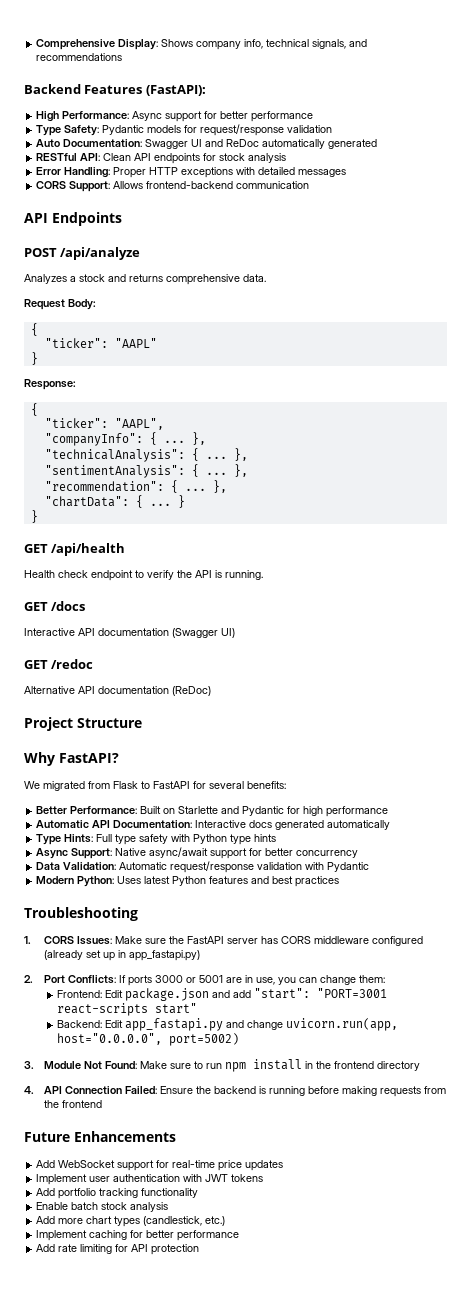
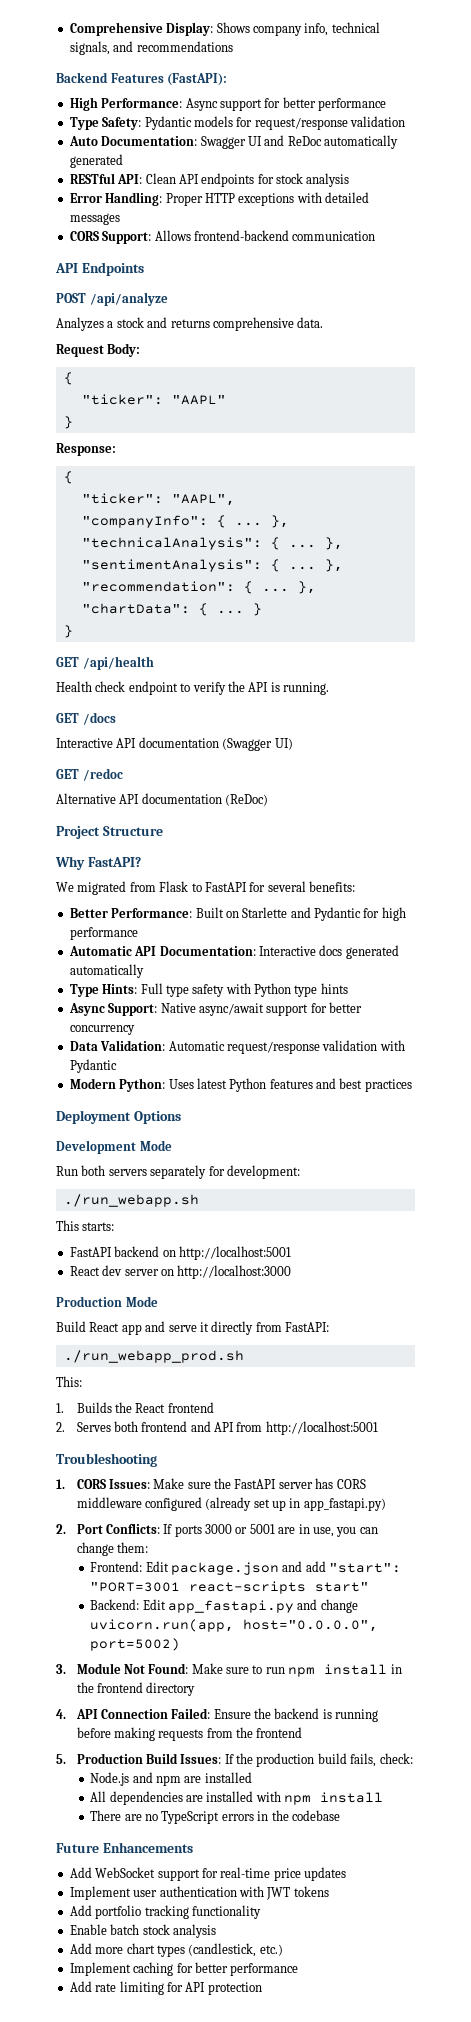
(340, 881) none -> [56,1110,181,1124] [56,1140,172,1154] [56,1165,300,1179] [63,1194,199,1207] [56,1220,115,1231] [69,1246,291,1260] [69,1265,292,1279] [56,1296,158,1307] [56,1321,329,1335] [63,1350,244,1363] [56,1376,82,1387] [56,1402,214,1413] [56,1421,378,1435] // Deployment Options // Development Mode // Run both servers separately for development: // ./run_webapp.sh // This starts: // FastAPI backend on http://localhost:5001 // React dev server on http://localhost:3000 // Production Mode // Build React app and serve it directly from FastAPI: // ./run_webapp_prod.sh // This: // 1. Builds the React frontend // 2. Serves both frontend and API from http://localhost:5001
(103, 1104) none -> [56,1753,413,1767] [90,1772,252,1786] [90,1791,384,1805] [90,1810,340,1824] // 5. Production Build Issues: If the production build fails, check: // Node.js and npm are installed // All dependencies are installed with npm install // There are no TypeScript errors in the codebase

